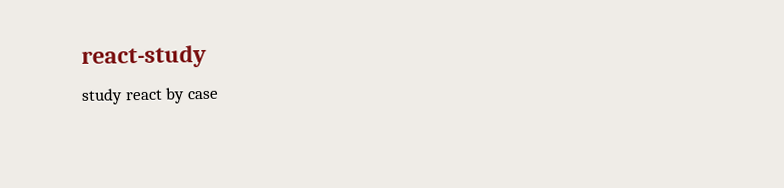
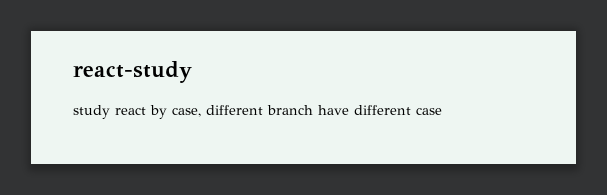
(186, 95) none -> [172,105,411,117] case, different branch have different

